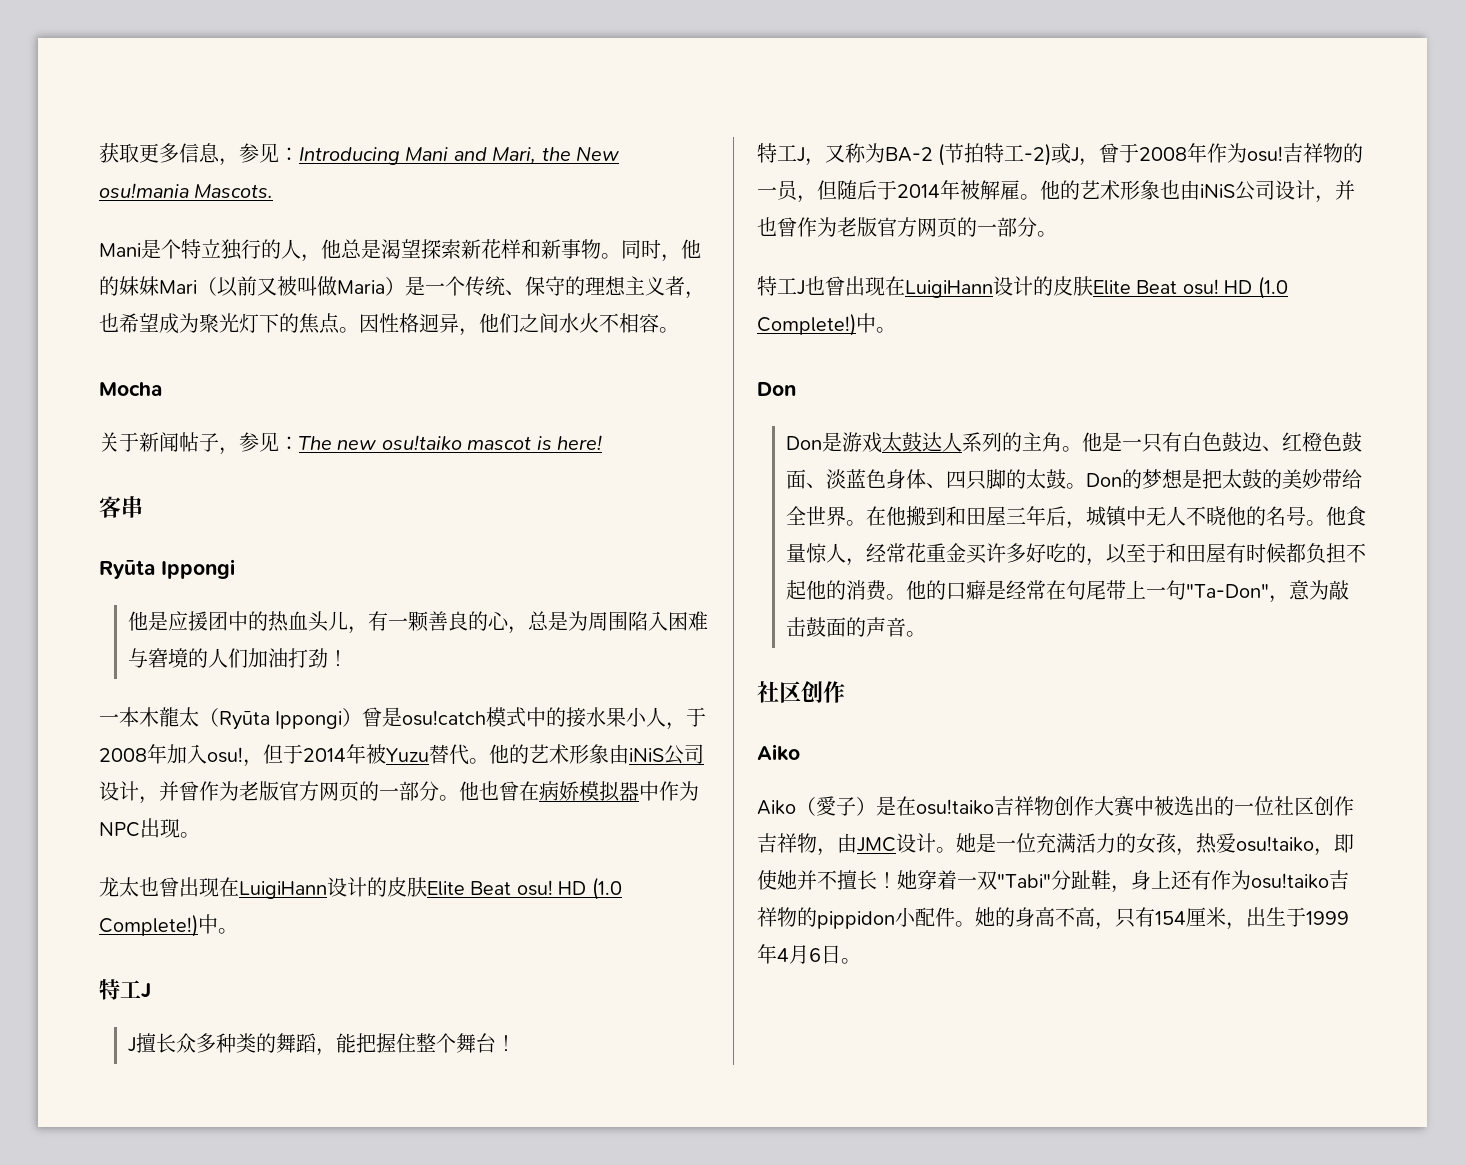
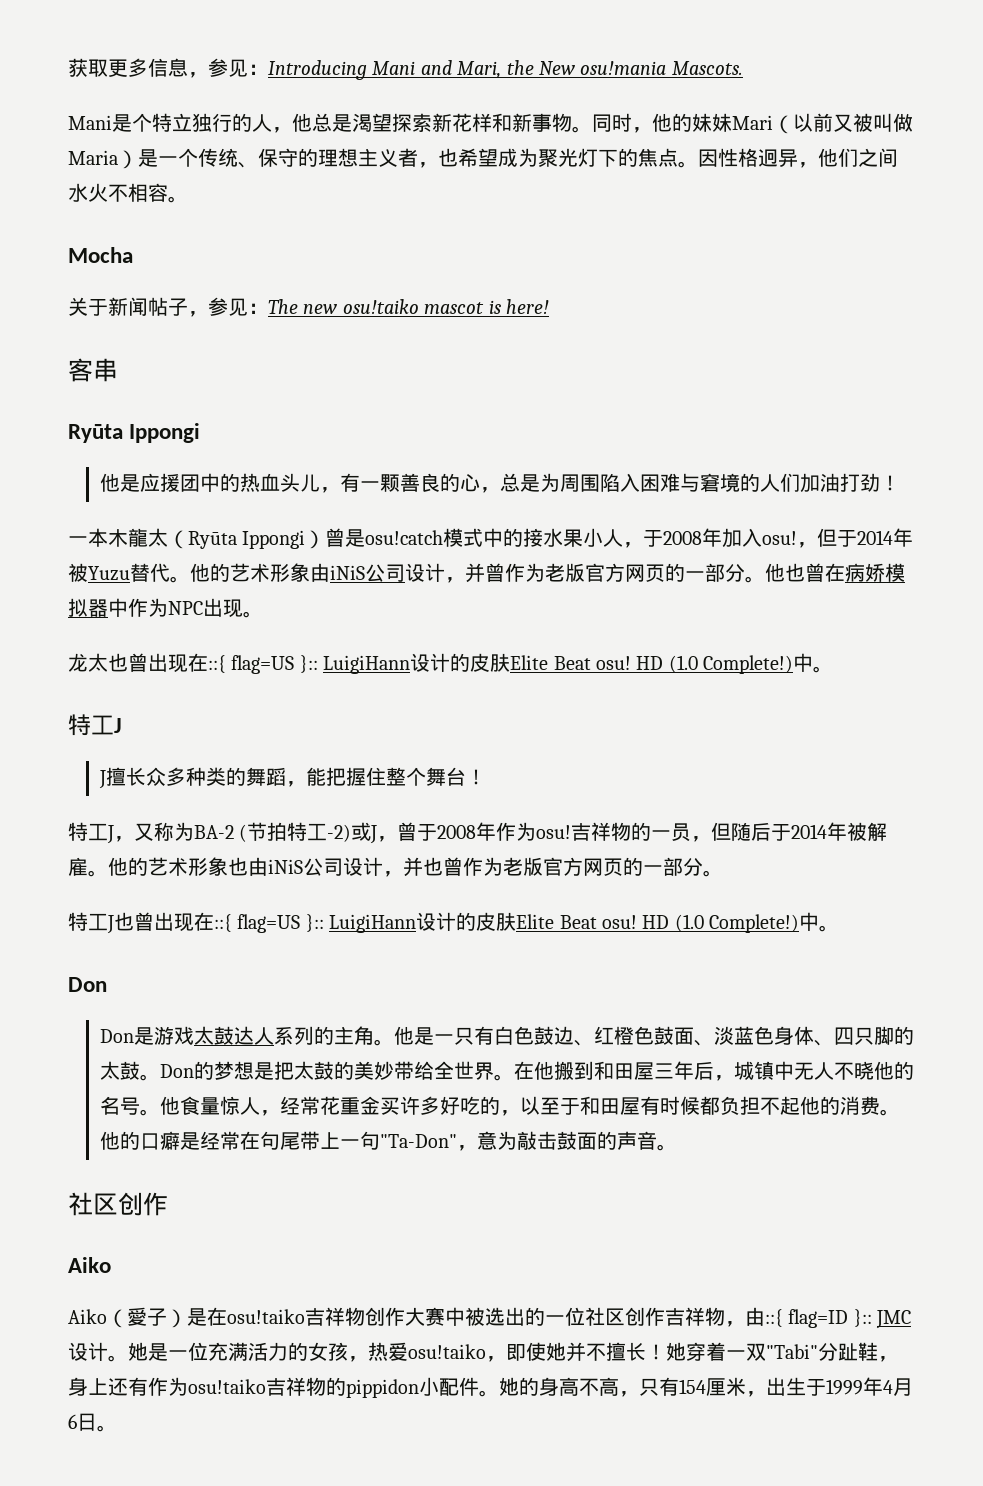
(239, 887) none -> [208,655,318,674] ::{ flag=US }::
(905, 286) none -> [214,914,324,933] ::{ flag=US }::
(857, 843) none -> [765,1309,872,1328] ::{ flag=ID }::

